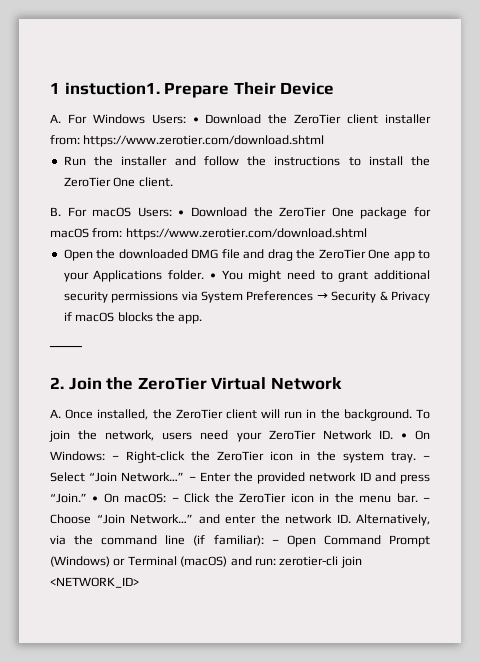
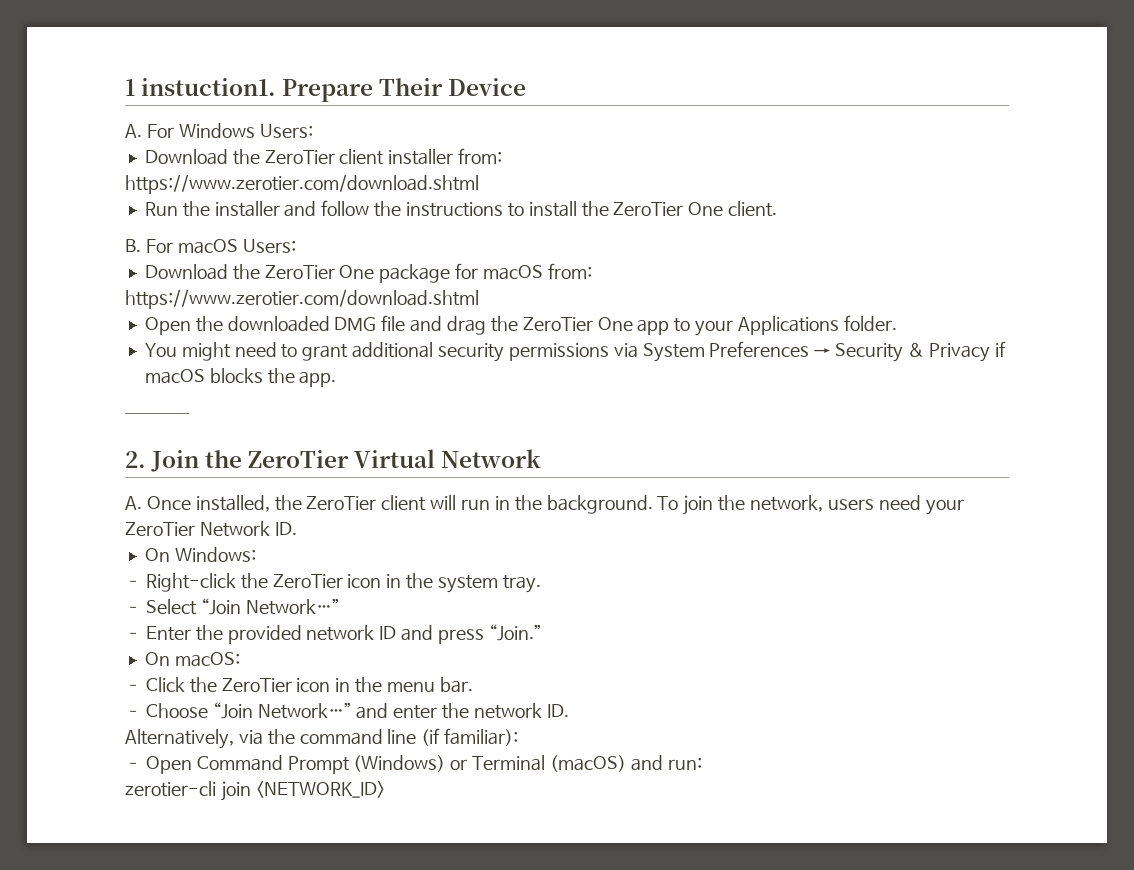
[192,117,199,123] • -> (313, 131) //
(80, 140) none -> (503, 156) //
[178,210,185,216] • -> (296, 246) //
(123, 233) none -> (592, 271) //
[209,273,216,279] • -> (897, 323) //
[400,433,407,439] • -> (297, 529) //
(105, 456) none -> (256, 554) //
(416, 457) none -> (541, 584) //
(185, 477) none -> (340, 606) //
[92,496,99,502] • -> (542, 632) //
(167, 498) none -> (240, 659) //
(418, 498) none -> (473, 685) //
(351, 518) none -> (569, 711) //
(264, 540) none -> (519, 737) //
(276, 562) none -> (702, 763) //

